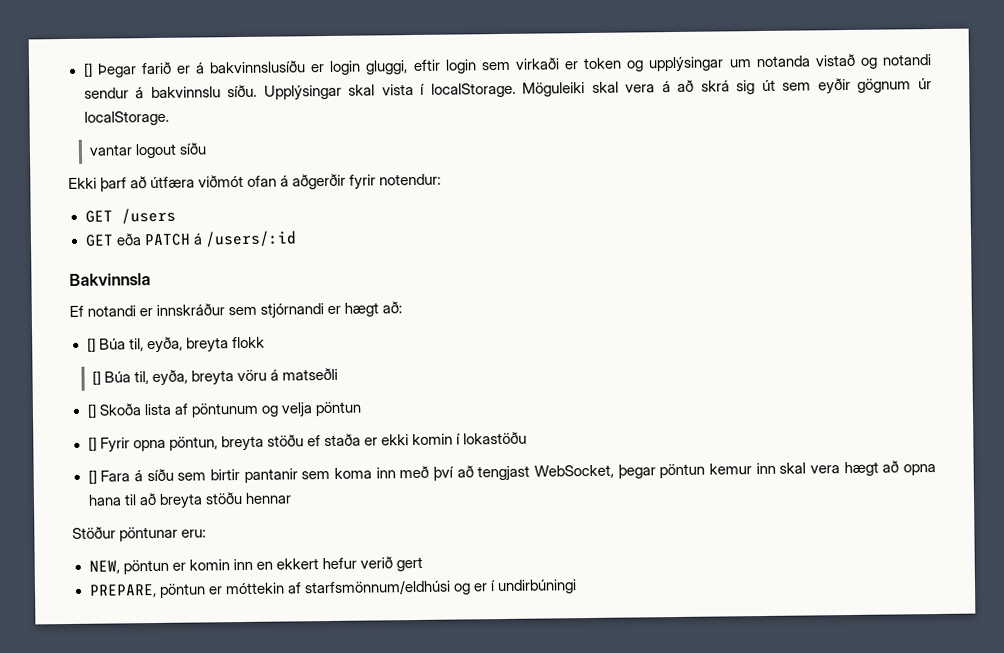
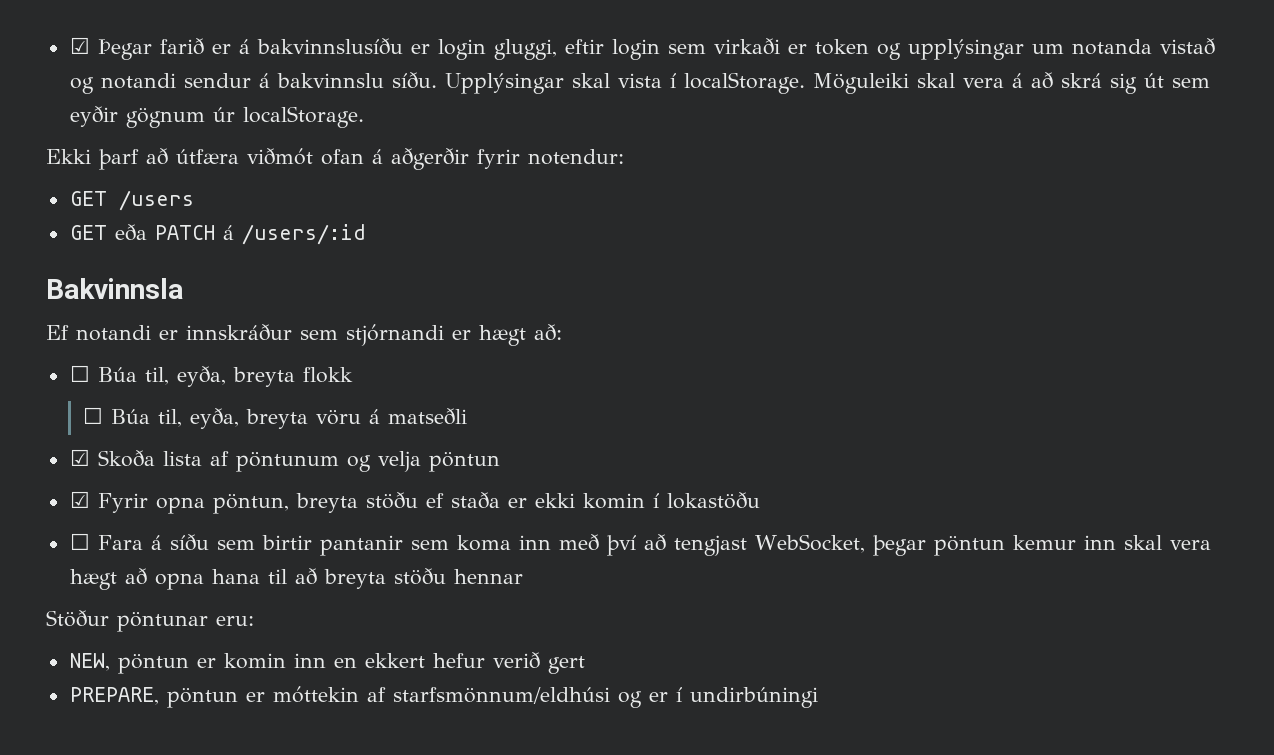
[82,62,93,78] [] -> [69,37,90,54] ☑
[88,142,207,159] // vantar logout síðu -> (364, 117) none
[86,337,96,353] [] -> [69,365,90,382] ☐
[91,370,101,386] [] -> [82,407,103,424] ☐
[86,403,97,419] [] -> [69,449,90,466] ☑
[87,436,97,452] [] -> [69,491,90,508] ☑
[87,469,97,485] [] -> [69,533,90,550] ☐

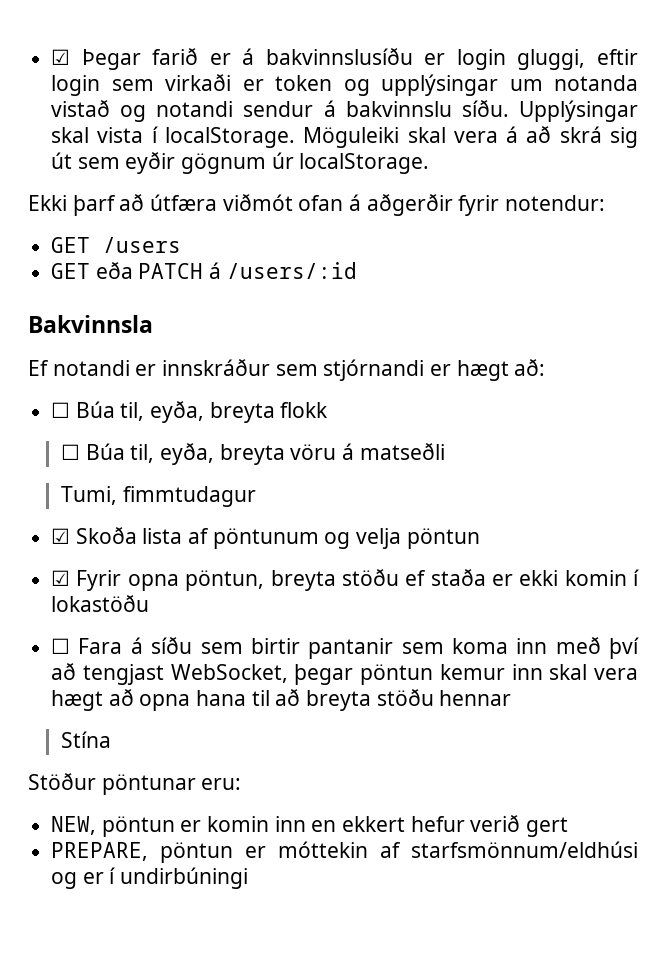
(467, 416) none -> [60,486,256,507] // Tumi, fimmtudagur
(523, 576) none -> [60,731,111,748] // Stína

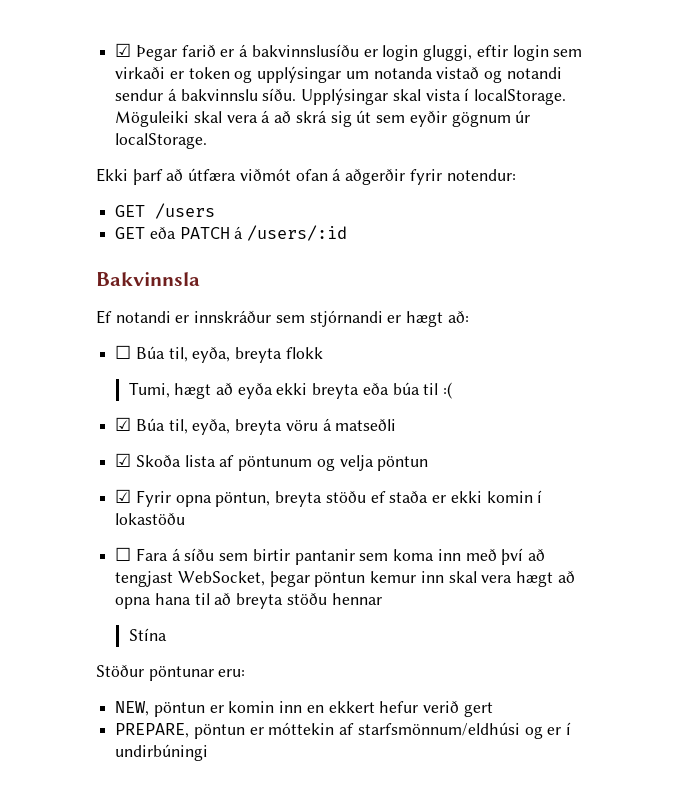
[60,444,80,460] ☐ -> [128,382,453,399] [115,417,132,431] Tumi, hægt að eyða ekki breyta eða búa til :( // ☑
[60,486,256,507] // Tumi, fimmtudagur -> (397, 425) none

